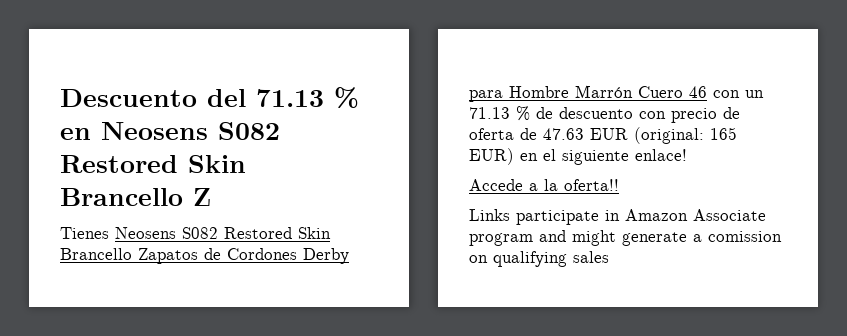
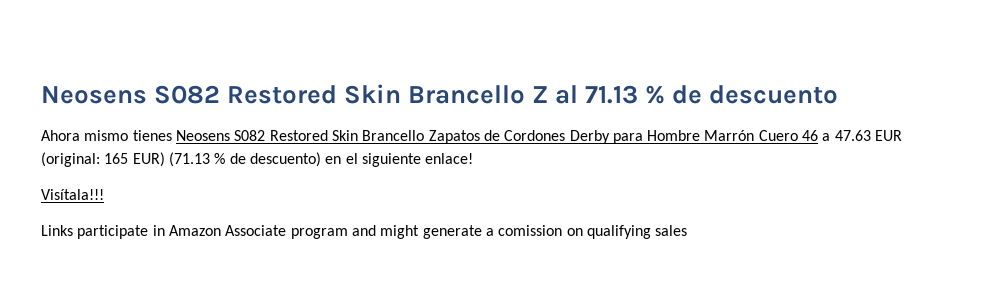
[60,87,359,109] [60,128,91,140] Descuento del 71.13 % en -> (41, 95) none
[60,227,109,239] // Tienes -> [555,85,839,104] [41,130,172,141] al 71.13 % de descuento // Ahora mismo tienes
[713,90,764,98] [469,106,740,123] [469,128,537,140] con un 71.13 % de descuento con precio de oferta de -> [822,133,831,141] a
(514, 156) none -> [168,152,321,167] (71.13 % de descuento)
[469,179,619,191] Accede a la oferta!! -> [41,189,104,200] Visítala!!!

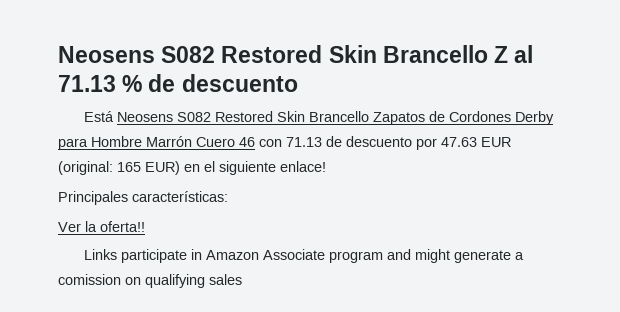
[41,130,172,141] Ahora mismo tienes -> [83,111,114,122] Está
[822,133,831,141] a -> [259,136,437,150] con 71.13 de descuento por
[168,152,321,167] (71.13 % de descuento) -> (180, 168) none
[41,189,104,200] Visítala!!! -> [58,191,228,205] [58,221,145,232] Principales características: // Ver la oferta!!

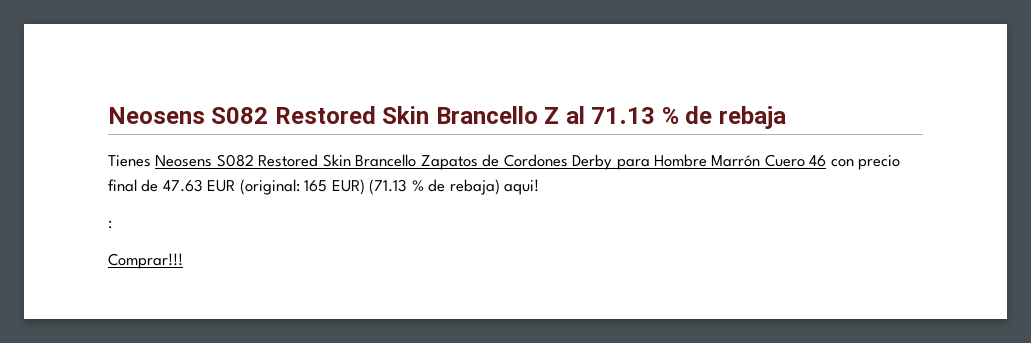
[181,74,298,92] [83,111,114,122] descuento // Está -> [718,106,786,129] [108,155,151,167] rebaja // Tienes
[286,136,437,150] 71.13 de descuento por -> [858,155,901,170] [108,179,159,192] precio final de
[184,161,326,175] [58,191,228,205] [58,221,145,232] [83,249,524,263] [58,274,242,288] en el siguiente enlace! // Principales características: // Ver la oferta!! // Links participate in Amazon Associate program and might generate a comission on qualifying sales -> [369,179,540,195] [108,220,112,229] [108,253,183,269] (71.13 % de rebaja) aqui! // : // Comprar!!!

